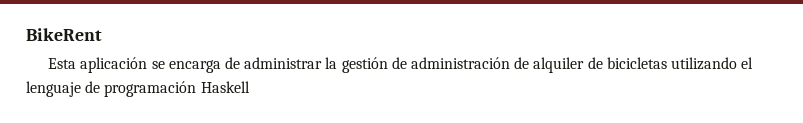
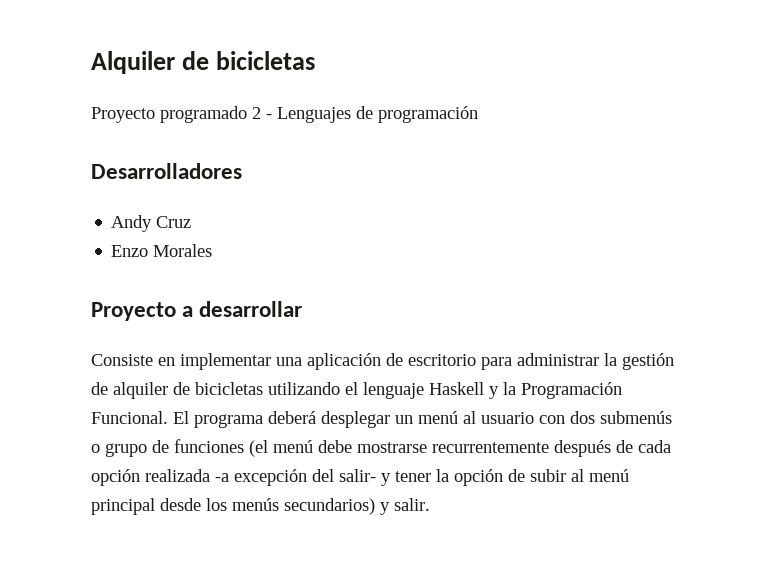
[26,28,102,41] [48,57,241,73] BikeRent // Esta aplicación se encarga de -> [91,51,316,74] [91,106,478,123] [91,163,242,179] [111,215,192,232] [111,244,213,257] [91,301,303,321] [91,353,512,370] Alquiler de bicicletas // Proyecto programado 2 - Lenguajes de programación // Desarrolladores // Andy Cruz // Enzo Morales // Proyecto a desarrollar // Consiste en implementar una aplicación de escritorio para
[410,57,530,69] administración de -> (108, 388) none
[85,81,250,97] de programación Haskell -> [429,382,622,399] [91,411,672,428] [91,439,671,457] [91,469,629,486] [91,498,430,515] Haskell y la Programación Funcional. El programa deberá desplegar un menú al usuario con dos submenús o grupo de funciones (el menú debe mostrarse recurrentemente después de cada opción realizada -a excepción del salir- y tener la opción de subir al menú principal desde los menús secundarios) y salir.

